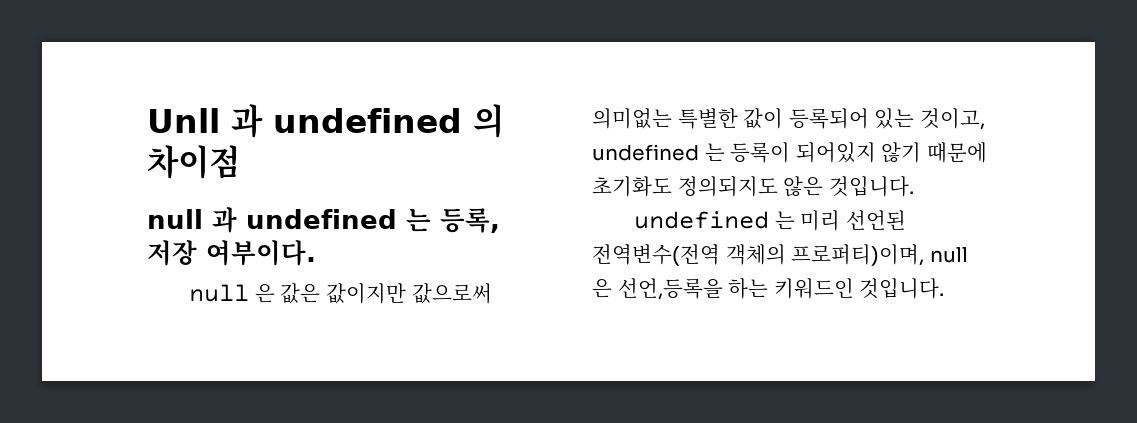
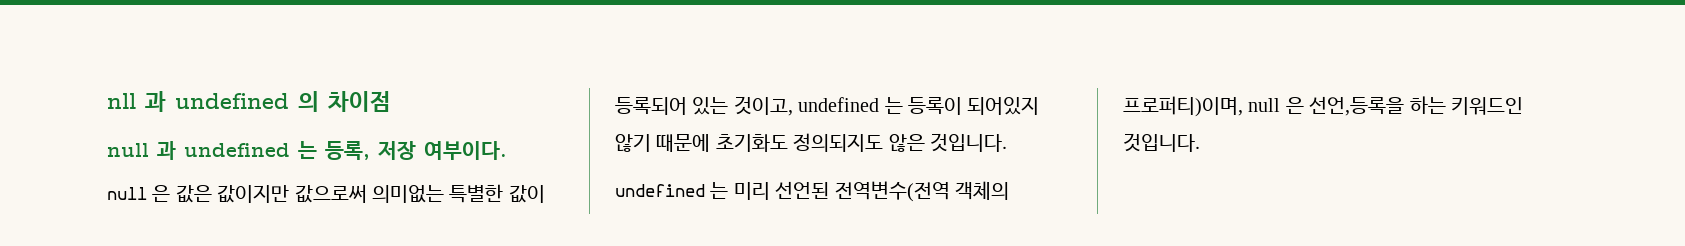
[147,108,220,133] Unll -> [107,93,136,109] nll

